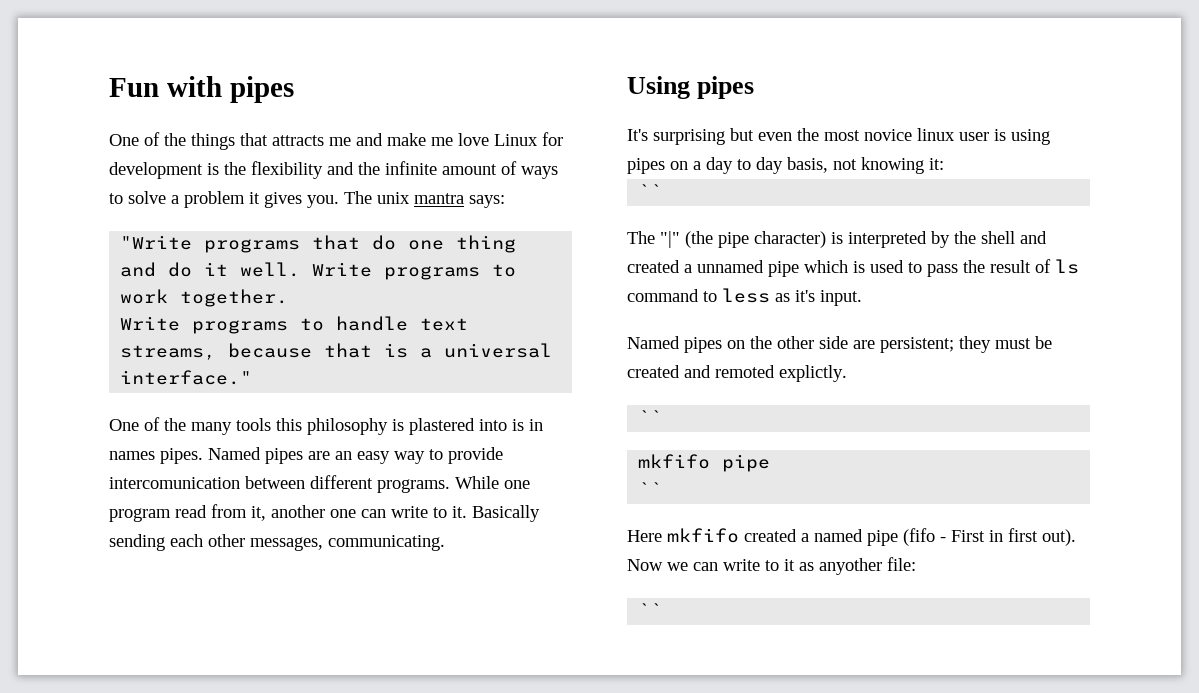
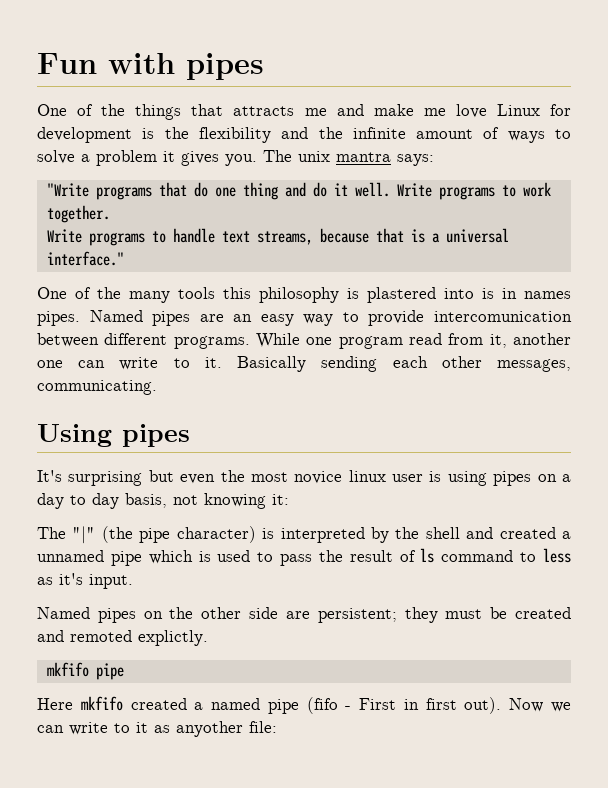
[638,184,663,197] // `` -> (289, 499) none
[638,410,663,423] // `` -> (208, 638) none
[638,482,663,495] // `` -> (124, 671) none
[638,603,663,616] // `` -> (277, 727) none

